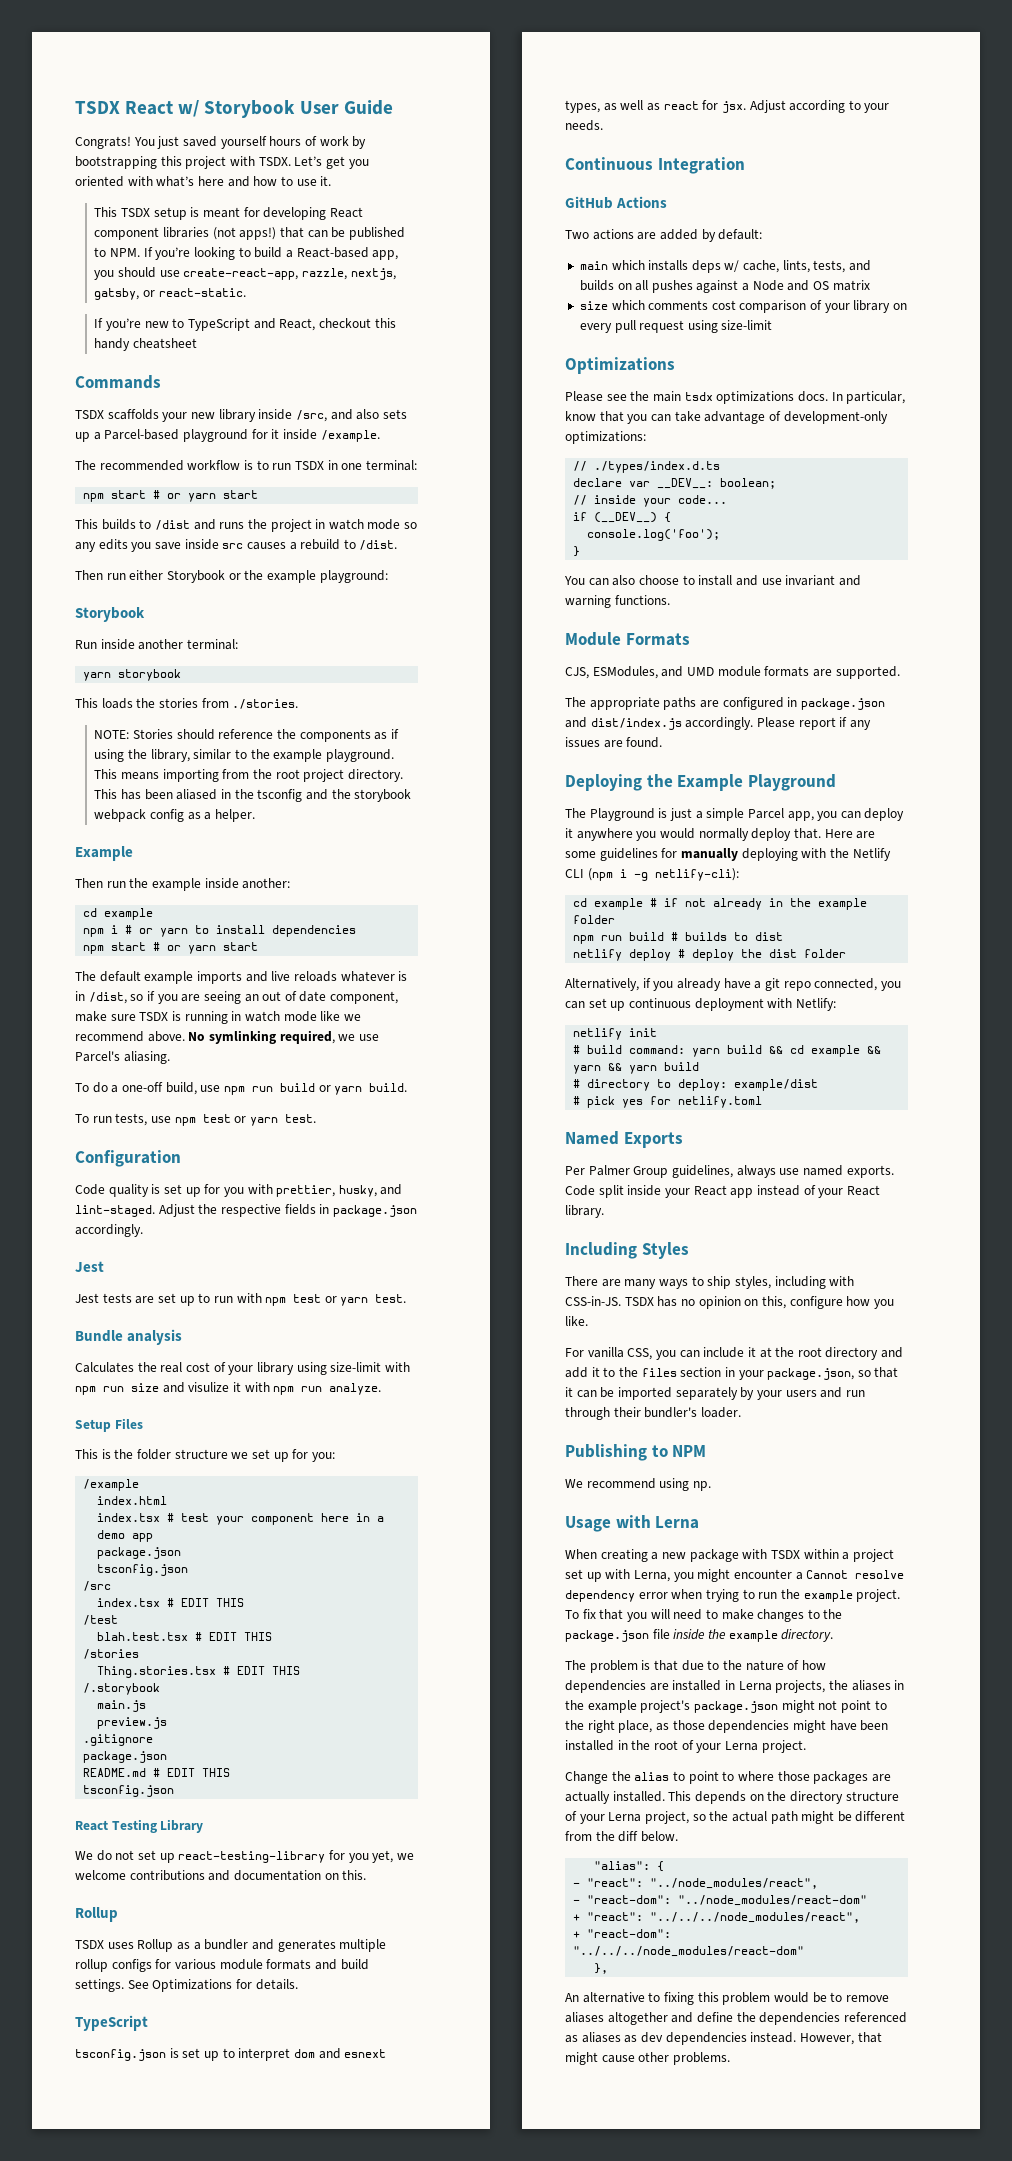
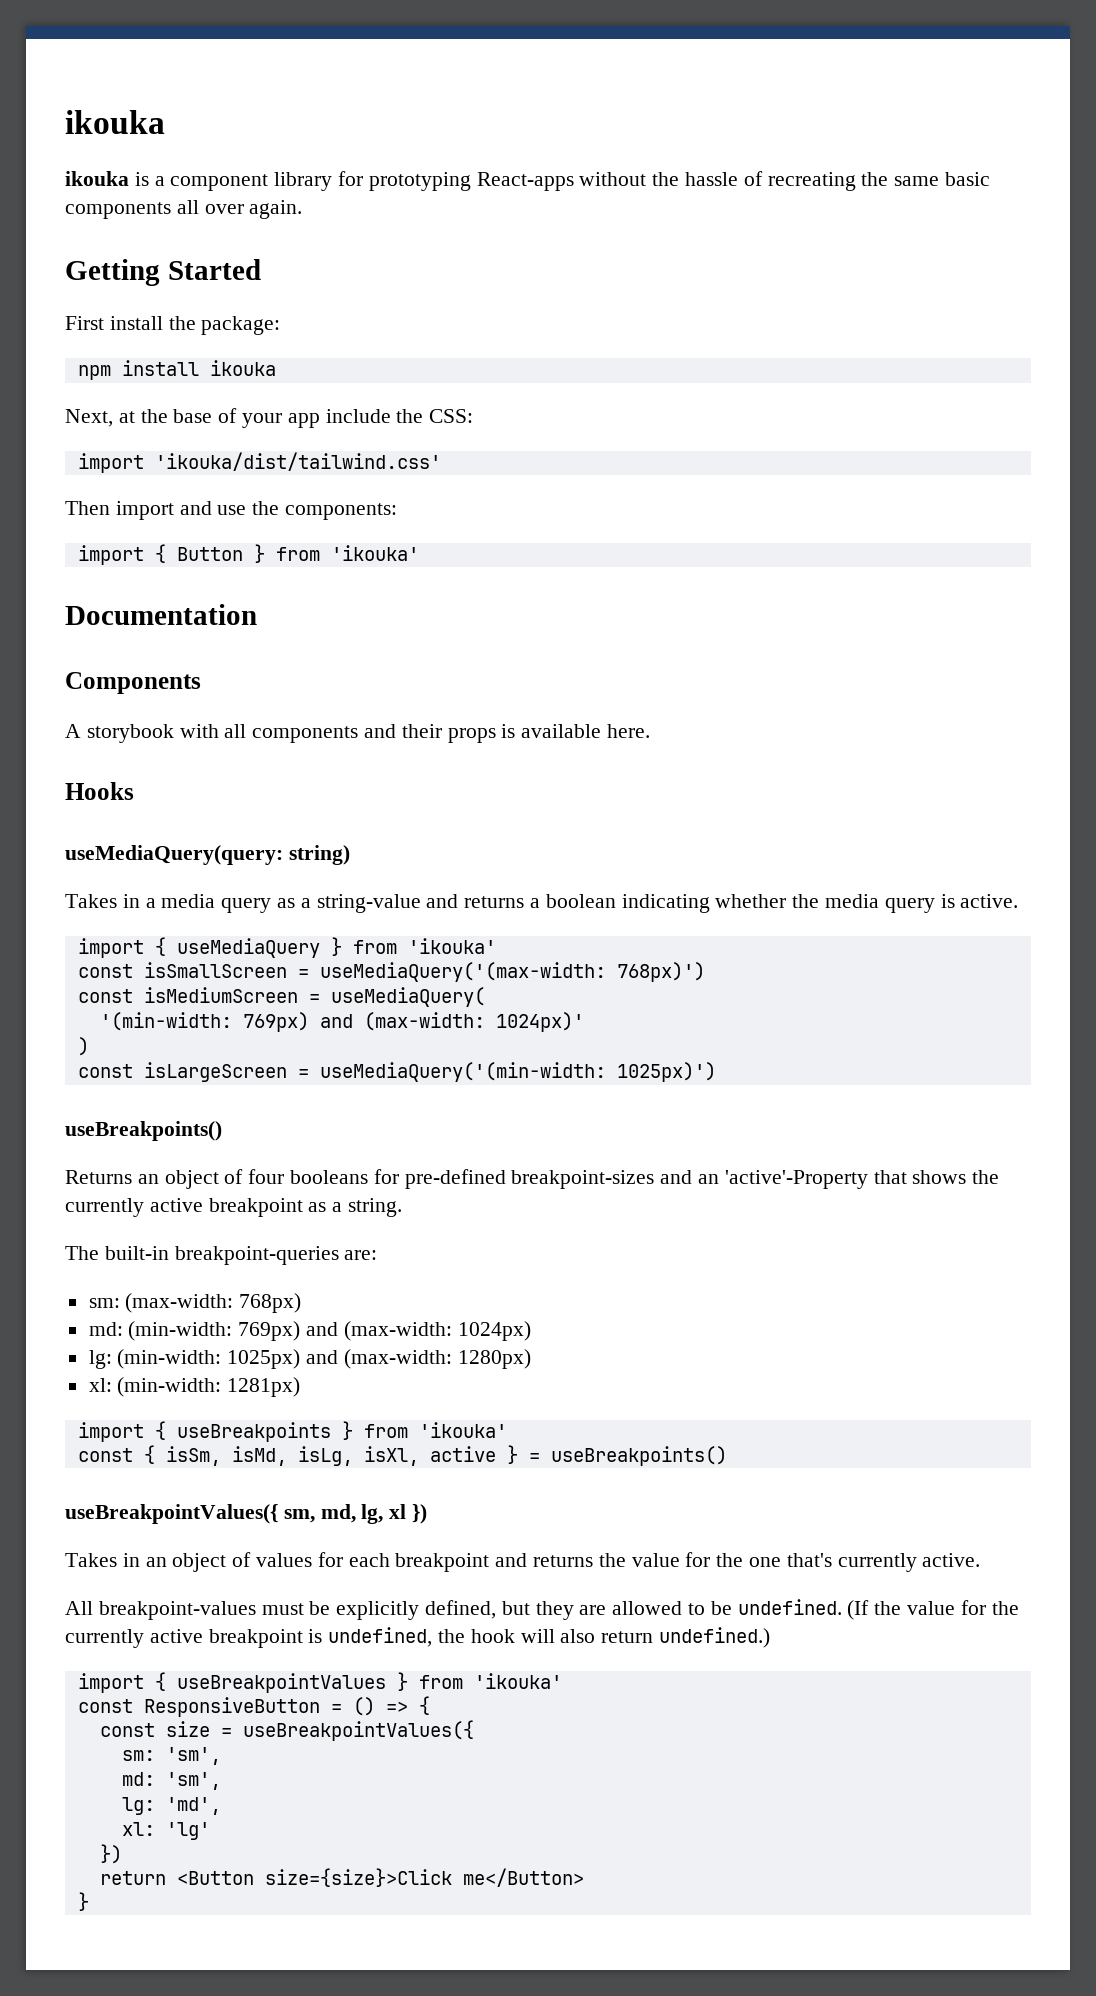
[75,100,393,118] [75,136,367,149] [75,156,369,169] [75,176,332,187] [94,207,363,220] [94,227,405,240] [94,247,399,260] [94,267,396,280] [94,288,246,300] [94,318,396,331] [94,338,197,351] [75,375,161,389] [75,409,407,422] [75,429,380,442] [75,460,417,471] [83,490,259,502] [75,519,418,532] [75,539,398,552] [75,570,388,583] [75,607,145,622] [75,639,238,650] [83,669,182,681] [75,698,299,709] [94,729,399,742] [94,749,394,762] [94,769,403,782] [94,789,412,802] [94,809,255,822] [75,846,133,861] [75,878,291,891] [83,908,154,920] [83,925,357,937] [83,942,259,954] [75,971,408,984] [75,991,399,1004] [75,1011,361,1024] [75,1030,379,1044] [75,1051,170,1064] [75,1082,408,1095] [75,1113,316,1126] [75,1150,181,1167] [75,1184,403,1197] [75,1204,417,1217] [75,1224,143,1237] [75,1261,104,1272] [75,1293,407,1306] [75,1329,183,1345] [75,1362,410,1375] [75,1382,382,1395] [75,1418,143,1432] [75,1449,335,1462] [83,1479,140,1491] [97,1496,168,1505] [97,1513,385,1525] [97,1530,154,1542] [97,1547,182,1559] [97,1564,189,1576] [83,1581,112,1591] [97,1598,245,1607] [83,1615,119,1625] [97,1632,273,1641] [83,1649,140,1659] [97,1666,301,1678] [83,1683,161,1695] [97,1700,147,1712] [97,1717,168,1729] [83,1734,154,1746] [83,1751,168,1763] [83,1768,231,1777] [83,1785,175,1797] [75,1819,204,1833] [75,1850,414,1863] [75,1870,367,1881] [75,1907,118,1922] [75,1939,387,1952] [75,1959,369,1972] [75,1979,298,1992] [75,2015,148,2031] [75,2048,387,2061] [565,100,890,113] [565,120,603,131] [565,157,745,174] [565,196,668,209] [565,229,763,242] [579,260,872,273] [579,280,870,293] [579,300,908,313] [579,320,773,333] [565,357,675,374] [565,391,906,404] [565,411,888,424] [565,431,646,444] [573,461,721,473] [573,478,777,489] [573,495,728,507] [573,512,672,523] [587,529,721,541] [573,546,581,557] [564,575,861,586] [565,595,670,608] [565,632,690,646] [565,666,900,679] [565,697,885,710] [565,717,871,730] [565,737,663,748] [565,774,836,791] [565,808,905,821] [565,828,876,841] [565,848,891,861] [565,868,739,881] [573,898,868,910] [573,915,616,924] [573,932,784,944] [573,949,847,961] [565,978,901,991] [565,998,836,1011] [573,1028,658,1040] [573,1045,882,1057] [573,1062,700,1074] [573,1079,819,1091] [573,1096,763,1108] [565,1131,683,1148] [565,1165,894,1178] [565,1185,880,1198] [565,1205,604,1218] [565,1242,689,1259] [565,1276,855,1289] [565,1296,894,1309] [565,1316,588,1326] [565,1347,904,1360] [565,1367,899,1380] [565,1387,865,1400] [565,1407,741,1420] [565,1444,707,1461] [565,1478,711,1491] [565,1515,700,1532] [565,1549,894,1562] [565,1569,905,1582] [565,1589,901,1602] [565,1609,843,1622] [565,1629,834,1642] [565,1660,826,1673] [565,1680,905,1693] [565,1700,887,1713] [565,1720,889,1733] [565,1740,806,1753] [565,1771,891,1784] [565,1791,899,1804] [565,1811,906,1824] [565,1831,678,1842] [594,1861,665,1872] [573,1878,819,1889] [573,1895,868,1906] [573,1912,861,1923] [573,1929,672,1938] [573,1946,805,1957] [594,1963,609,1974] [565,1992,889,2005] [565,2012,907,2025] [565,2032,882,2045] [565,2052,730,2065] TSDX React w/ Storybook User Guide // Congrats! You just saved yourself hours of work by bootstrapping this project with TSDX. Let’s get you oriented with what’s here and how to use it. // This TSDX setup is meant for developing React component libraries (not apps!) that can be published to NPM. If you’re looking to build a React-based app, you should use create-react-app, razzle, nextjs, gatsby, or react-static. // If you’re new to TypeScript and React, checkout this handy cheatsheet // Commands // TSDX scaffolds your new library inside /src, and also sets up a Parcel-based playground for it inside /example. // The recommended workflow is to run TSDX in one terminal: // npm start # or yarn start // This builds to /dist and runs the project in watch mode so any edits you save inside src causes a rebuild to /dist. // Then run either Storybook or the example playground: // Storybook // Run inside another terminal: // yarn storybook // This loads the stories from ./stories. // NOTE: Stories should reference the components as if using the library, similar to the example playground. This means importing from the root project directory. This has been aliased in the tsconfig and the storybook webpack config as a helper. // Example // Then run the example inside another: // cd example // npm i # or yarn to install dependencies // npm start # or yarn start // The default example imports and live reloads whatever is in /dist, so if you are seeing an out of date component, make sure TSDX is running in watch mode like we recommend above. No symlinking required, we use Parcel's aliasing. // To do a one-off build, use npm run build or yarn build. // To run tests, use npm test or yarn test. // Configuration // Code quality is set up for you with prettier, husky, and lint-staged. Adjust the respective fields in package.json accordingly. // Jest // Jest tests are set up to run with npm test or yarn test. // Bundle analysis // Calculates the real cost of your library using size-limit with npm run size and visulize it with npm run analyze. // Setup Files // This is the folder structure we set up for you: // /example // index.html // index.tsx # test your component here in a demo app // package.json // tsconfig.json // /src // index.tsx # EDIT THIS // /test // blah.test.tsx # EDIT THIS // /stories // Thing.stories.tsx # EDIT THIS // /.storybook // main.js // preview.js // .gitignore // package.json // README.md # EDIT THIS // tsconfig.json // React Testing Library // We do not set up react-testing-library for you yet, we welcome contributions and documentation on this. // Rollup // TSDX uses Rollup as a bundler and generates multiple rollup configs for various module formats and build settings. See Optimizations for details. // TypeScript // tsconfig.json is set up to interpret dom and esnext types, as well as react for jsx. Adjust according to your needs. // Continuous Integration // GitHub Actions // Two actions are added by default: // main which installs deps w/ cache, lints, tests, and builds on all pushes against a Node and OS matrix // size which comments cost comparison of your library on every pull request using size-limit // Optimizations // Please see the main tsdx optimizations docs. In particular, know that you can take advantage of development-only optimizations: // // ./types/index.d.ts // declare var __DEV__: boolean; // // inside your code... // if (__DEV__) { // console.log('foo'); // } // You can also choose to install and use invariant and warning functions. // Module Formats // CJS, ESModules, and UMD module formats are supported. // The appropriate paths are configured in package.json and dist/index.js accordingly. Please report if any issues are found. // Deploying the Example Playground // The Playground is just a simple Parcel app, you can deploy it anywhere you would normally deploy that. Here are some guidelines for manually deploying with the Netlify CLI (npm i -g netlify-cli): // cd example # if not already in the example folder // npm run build # builds to dist // netlify deploy # deploy the dist folder // Alternatively, if you already have a git repo connected, you can set up continuous deployment with Netlify: // netlify init // # build command: yarn build && cd example && yarn && yarn build // # directory to deploy: example/dist // # pick yes for netlify.toml // Named Exports // Per Palmer Group guidelines, always use named exports. Code split inside your React app instead of your React library. // Including Styles // There are many ways to ship styles, including with CSS-in-JS. TSDX has no opinion on this, configure how you like. // For vanilla CSS, you can include it at the root directory and add it to the files section in your package.json, so that it can be imported separately by your users and run through their bundler's loader. // Publishing to NPM // We recommend using np. // Usage with Lerna // When creating a new package with TSDX within a project set up with Lerna, you might encounter a Cannot resolve dependency error when trying to run the example project. To fix that you will need to make changes to the package.json file inside the example directory. // The problem is that due to the nature of how dependencies are installed in Lerna projects, the aliases in the example project's package.json might not point to the right place, as those dependencies might have been installed in the root of your Lerna project. // Change the alias to point to where those packages are actually installed. This depends on the directory structure of your Lerna project, so the actual path might be different from the diff below. // "alias": { // - "react": "../node_modules/react", // - "react-dom": "../node_modules/react-dom" // + "react": "../../../node_modules/react", // + "react-dom": "../../../node_modules/react-dom" // }, // An alternative to fixing this problem would be to remove aliases altogether and define the dependencies referenced as aliases as dev dependencies instead. However, that might cause other problems. -> [65,110,165,134] [65,171,991,191] [65,200,303,219] [65,259,261,286] [65,316,281,335] [77,360,276,380] [65,408,474,428] [77,452,441,473] [65,501,398,520] [77,544,419,565] [65,604,257,625] [65,672,201,694] [65,724,651,743] [65,782,134,800] [65,845,350,865] [65,894,1019,913] [77,937,496,958] [77,962,705,982] [77,987,485,1007] [99,1012,584,1032] [77,1037,89,1056] [77,1062,716,1082] [65,1121,222,1141] [65,1169,1000,1189] [65,1198,403,1217] [65,1246,378,1265] [88,1293,302,1313] [88,1321,531,1341] [88,1349,531,1369] [88,1377,301,1397] [77,1421,507,1442] [77,1445,727,1466] [65,1504,428,1524] [65,1552,981,1572] [65,1599,1019,1620] [65,1627,771,1648] [77,1672,562,1693] [77,1696,430,1717] [99,1720,474,1741] [121,1747,221,1765] [121,1772,221,1790] [121,1797,221,1815] [121,1822,210,1840] [99,1844,122,1864] [99,1868,584,1887] [77,1892,89,1911] ikouka // ikouka is a component library for prototyping React-apps without the hassle of recreating the same basic components all over again. // Getting Started // First install the package: // npm install ikouka // Next, at the base of your app include the CSS: // import 'ikouka/dist/tailwind.css' // Then import and use the components: // import { Button } from 'ikouka' // Documentation // Components // A storybook with all components and their props is available here. // Hooks // useMediaQuery(query: string) // Takes in a media query as a string-value and returns a boolean indicating whether the media query is active. // import { useMediaQuery } from 'ikouka' // const isSmallScreen = useMediaQuery('(max-width: 768px)') // const isMediumScreen = useMediaQuery( // '(min-width: 769px) and (max-width: 1024px)' // ) // const isLargeScreen = useMediaQuery('(min-width: 1025px)') // useBreakpoints() // Returns an object of four booleans for pre-defined breakpoint-sizes and an 'active'-Property that shows the currently active breakpoint as a string. // The built-in breakpoint-queries are: // sm: (max-width: 768px) // md: (min-width: 769px) and (max-width: 1024px) // lg: (min-width: 1025px) and (max-width: 1280px) // xl: (min-width: 1281px) // import { useBreakpoints } from 'ikouka' // const { isSm, isMd, isLg, isXl, active } = useBreakpoints() // useBreakpointValues({ sm, md, lg, xl }) // Takes in an object of values for each breakpoint and returns the value for the one that's currently active. // All breakpoint-values must be explicitly defined, but they are allowed to be undefined. (If the value for the currently active breakpoint is undefined, the hook will also return undefined.) // import { useBreakpointValues } from 'ikouka' // const ResponsiveButton = () => { // const size = useBreakpointValues({ // sm: 'sm', // md: 'sm', // lg: 'md', // xl: 'lg' // }) // return <Button size={size}>Click me</Button> // }

